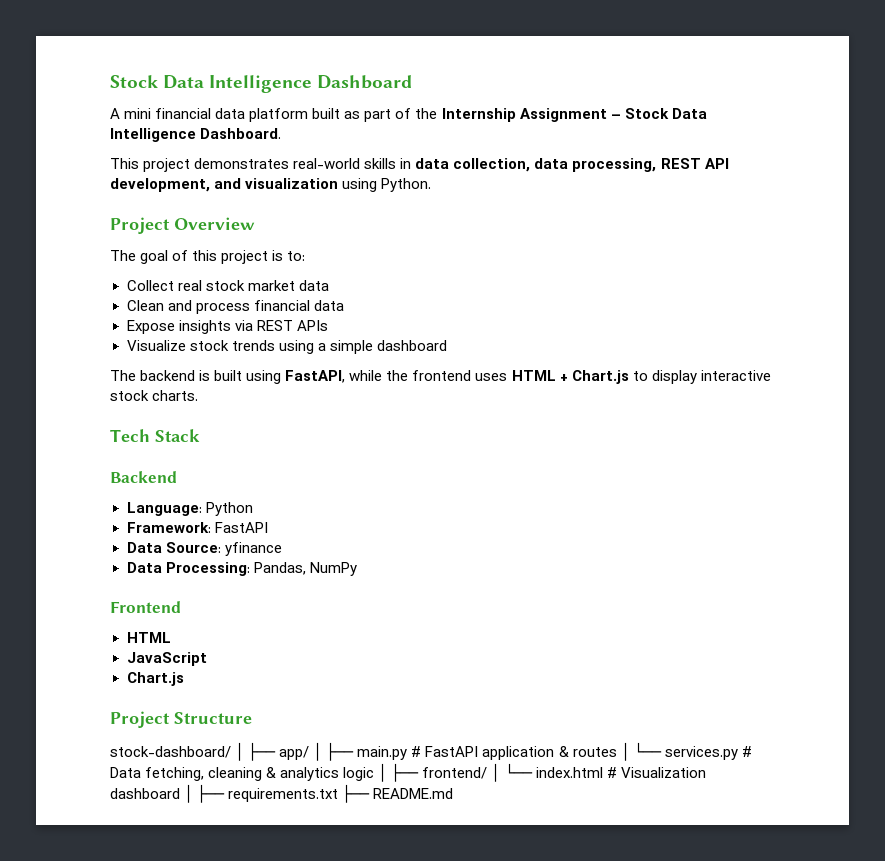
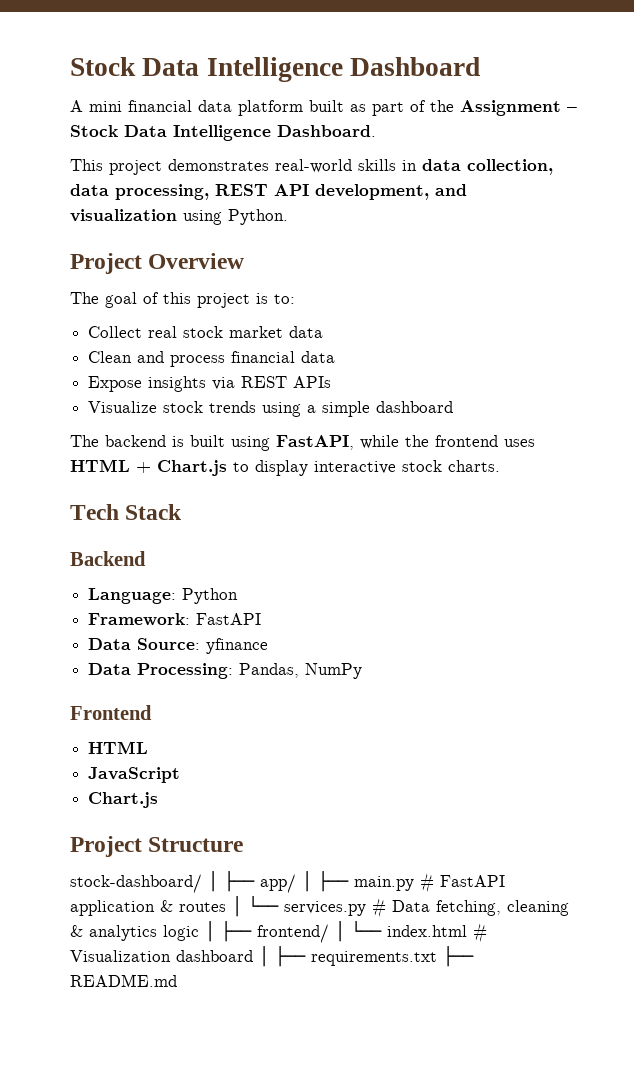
[441,108,516,122] Internship -> (454, 106) none

